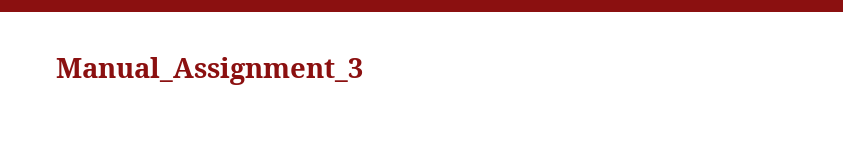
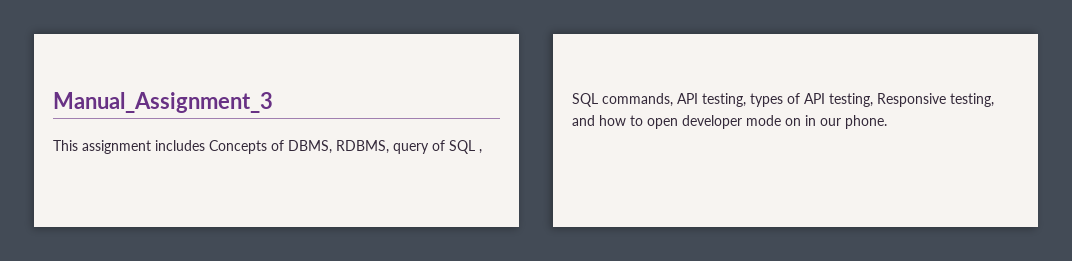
(363, 71) none -> [53,140,482,154] [572,93,994,107] [572,115,887,129] // This assignment includes Concepts of DBMS, RDBMS, query of SQL , SQL commands, API testing, types of API testing, Responsive testing, and how to open developer mode on in our phone.

